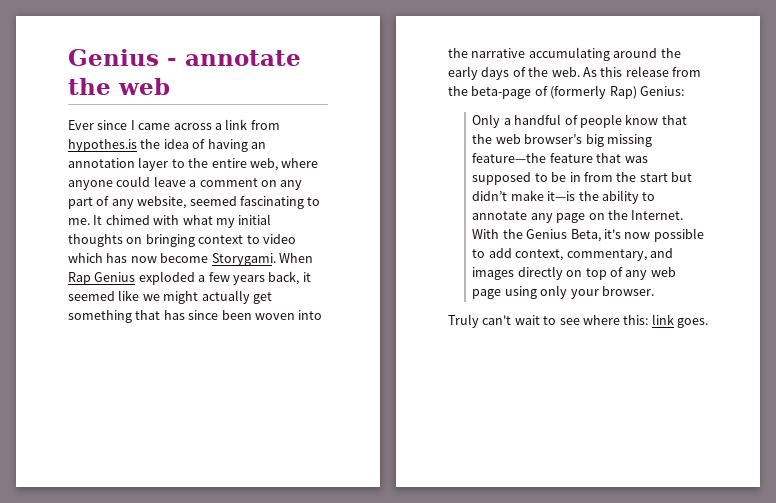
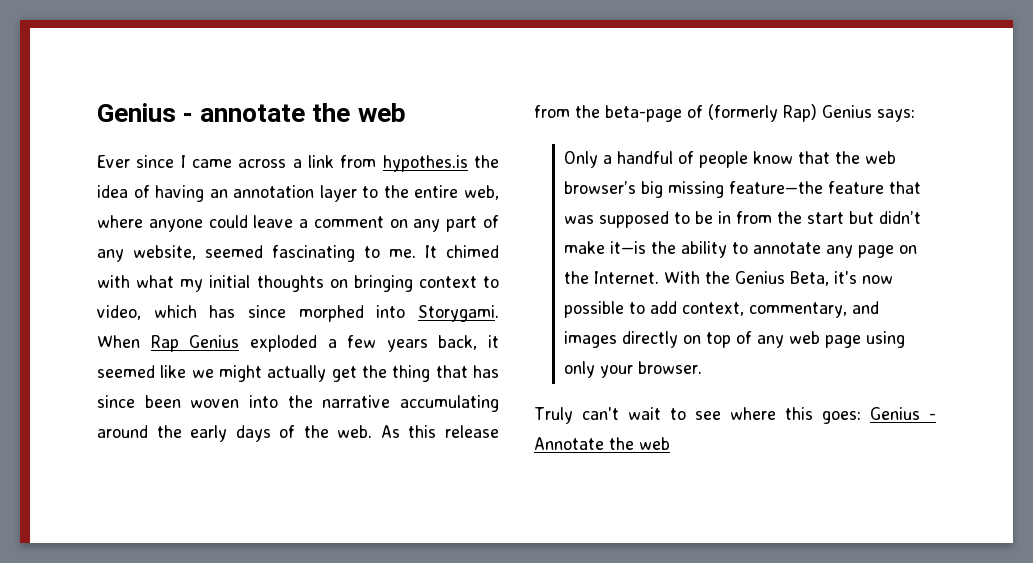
[262,234,296,244] video -> [97,305,141,320] video,
[130,253,209,263] now become -> [248,305,406,322] since morphed into
[68,310,132,323] something -> [362,365,431,382] the thing
[639,86,684,96] Genius: -> [822,105,915,122] Genius says:
[623,314,708,328] this: link goes. -> [784,407,936,424] [534,437,670,450] this goes: Genius - Annotate the web

